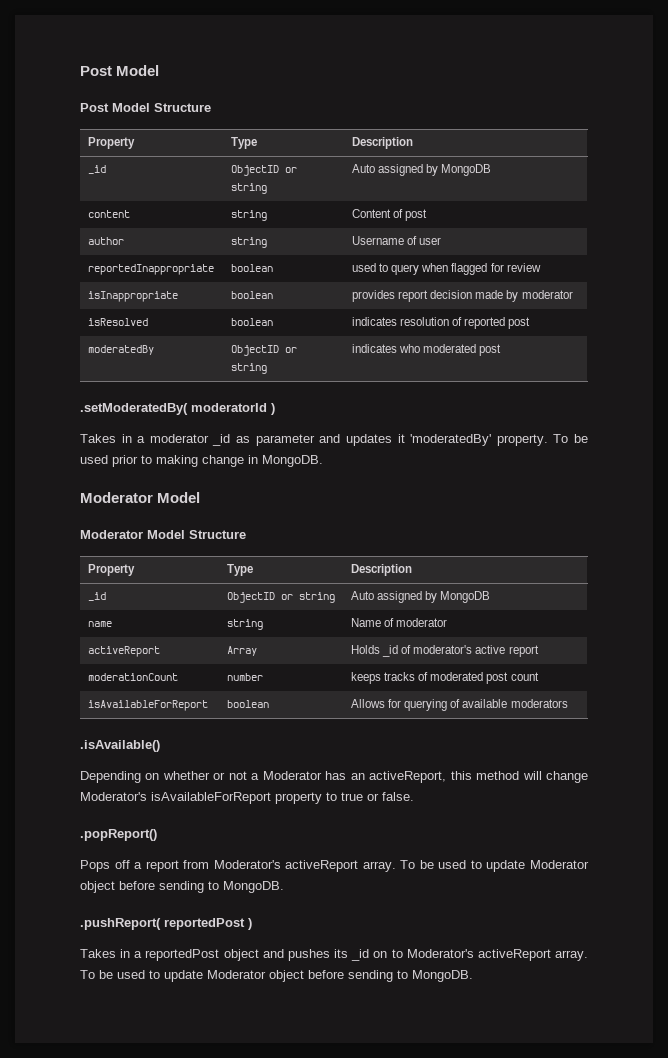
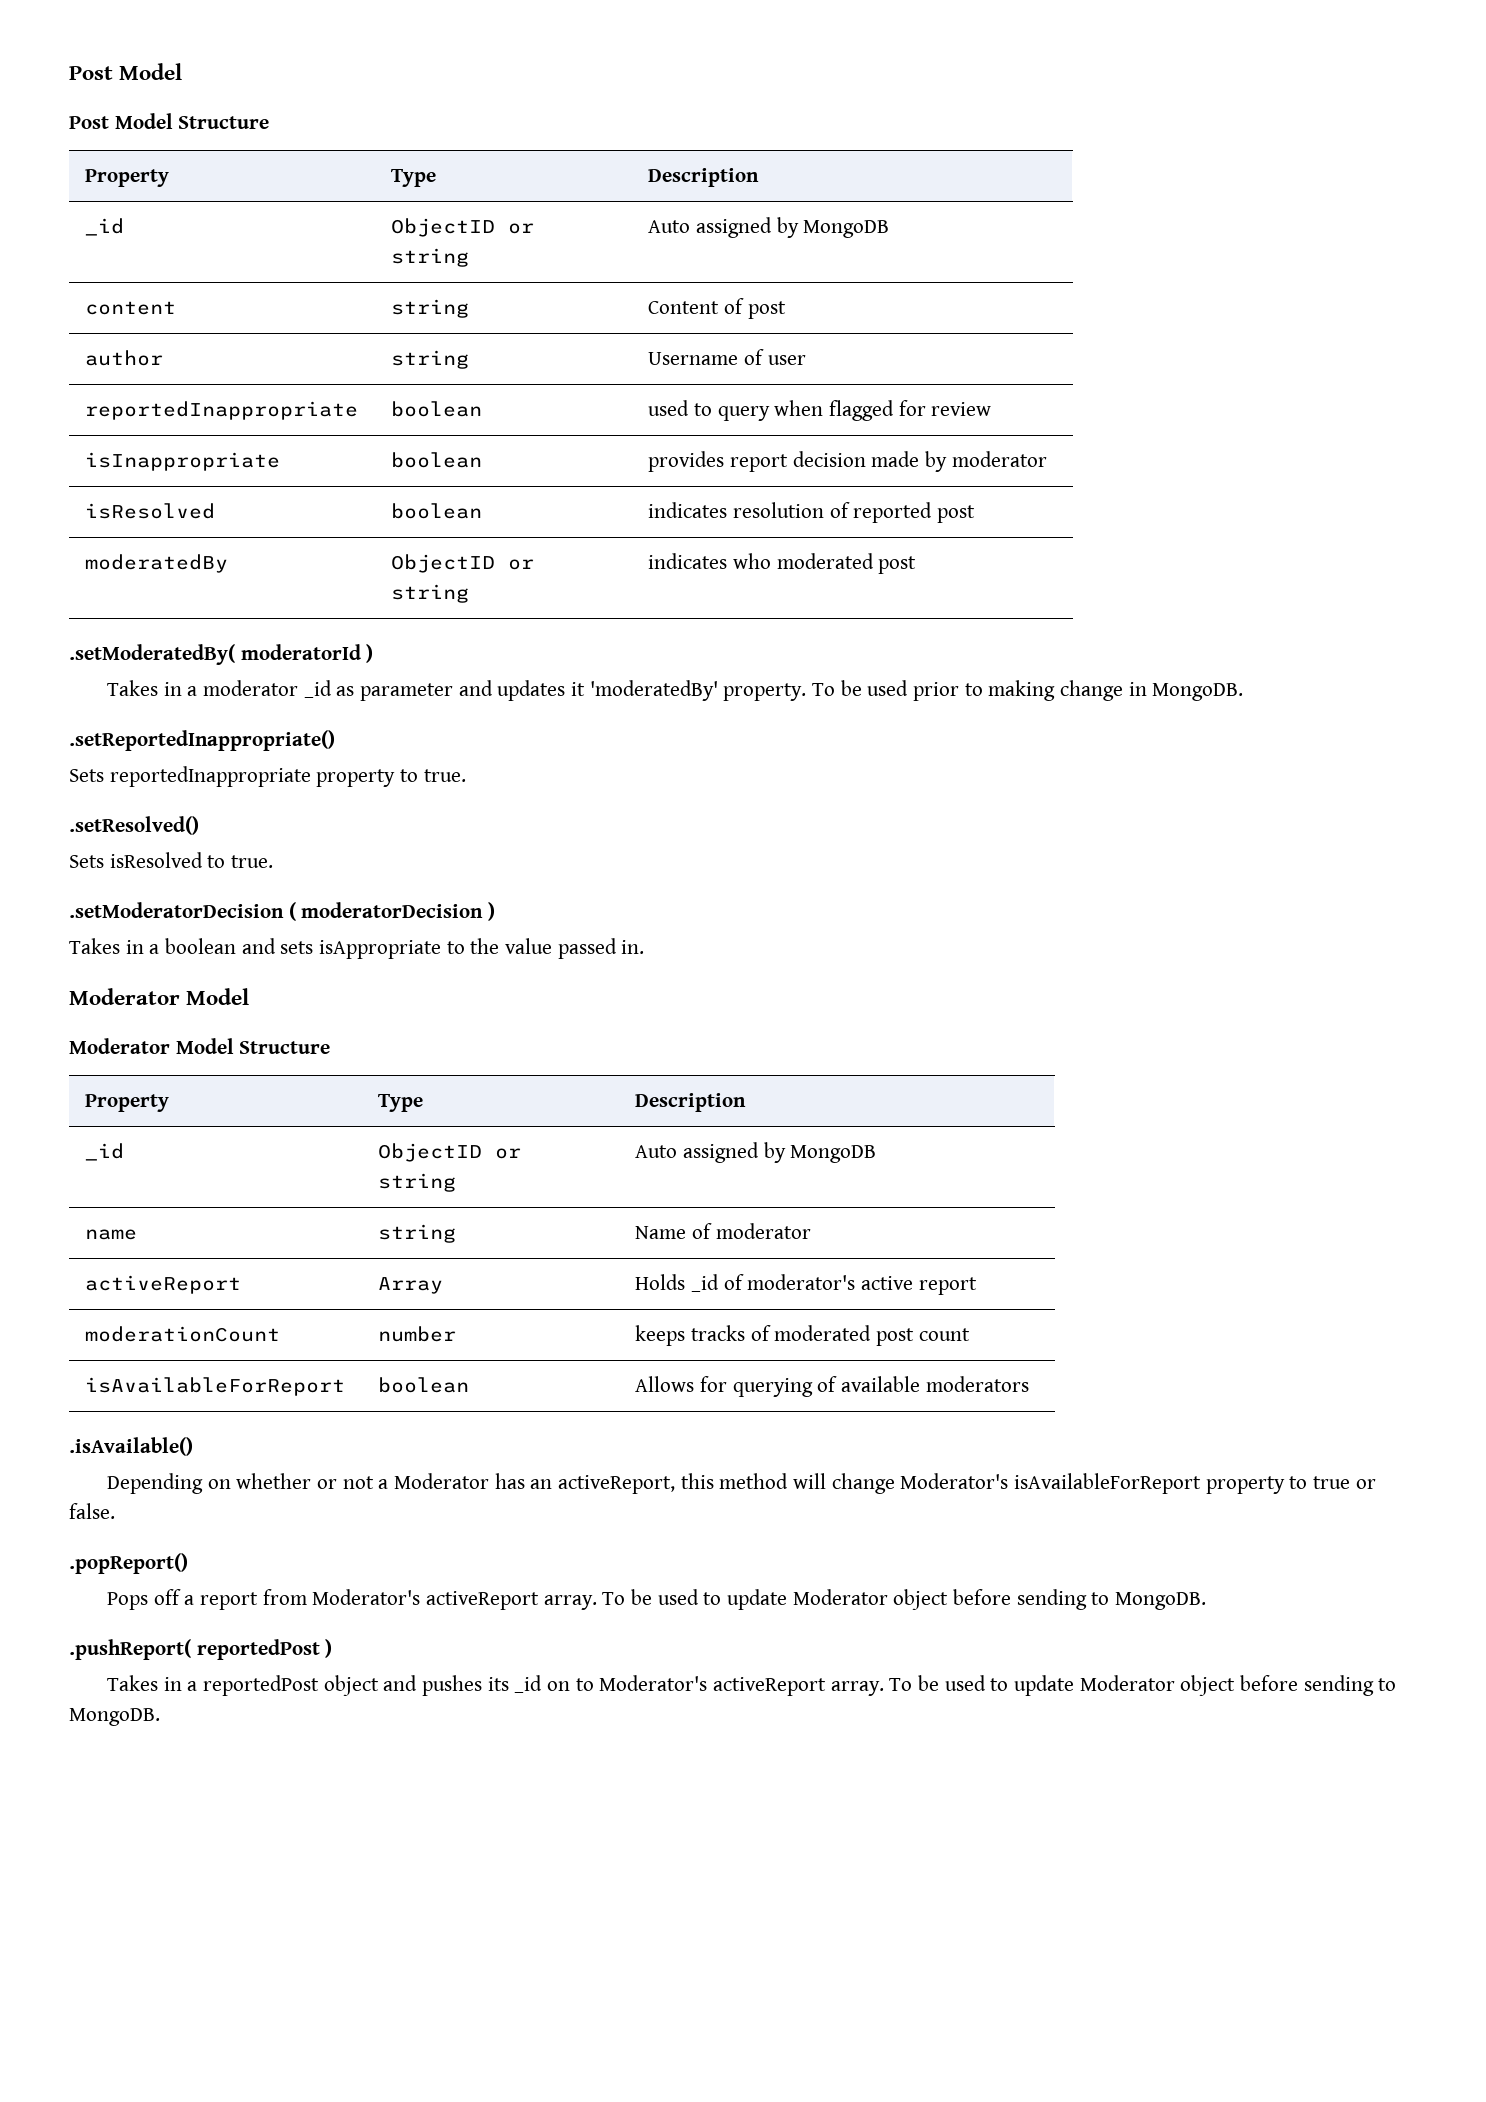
(323, 461) none -> [69,730,335,751] [69,766,466,787] [69,816,199,835] [69,852,274,868] [69,902,496,921] [69,938,645,959] // .setReportedInappropriate() // Sets reportedInappropriate property to true. // .setResolved() // Sets isResolved to true. // .setModeratorDecision ( moderatorDecision ) // Takes in a boolean and sets isAppropriate to the value passed in.

